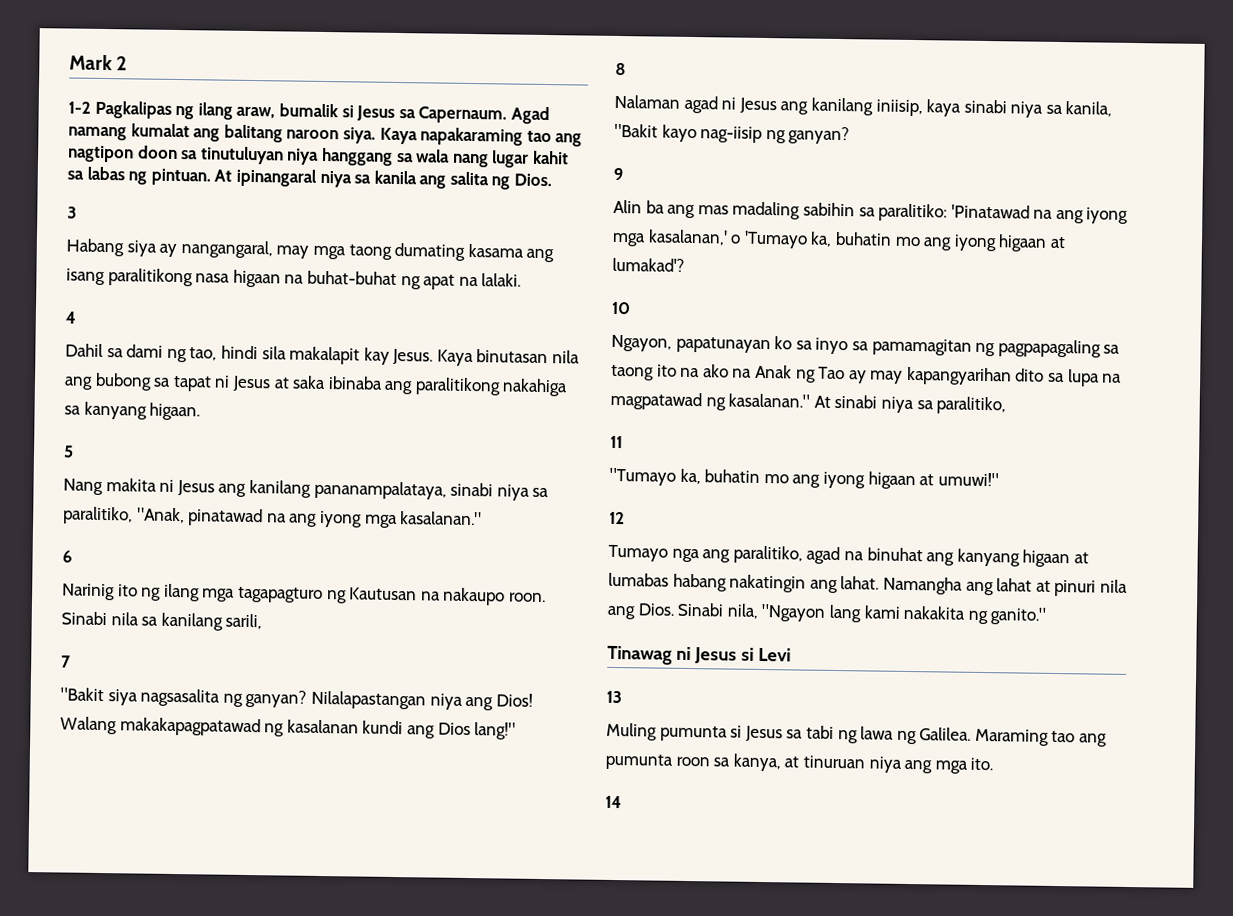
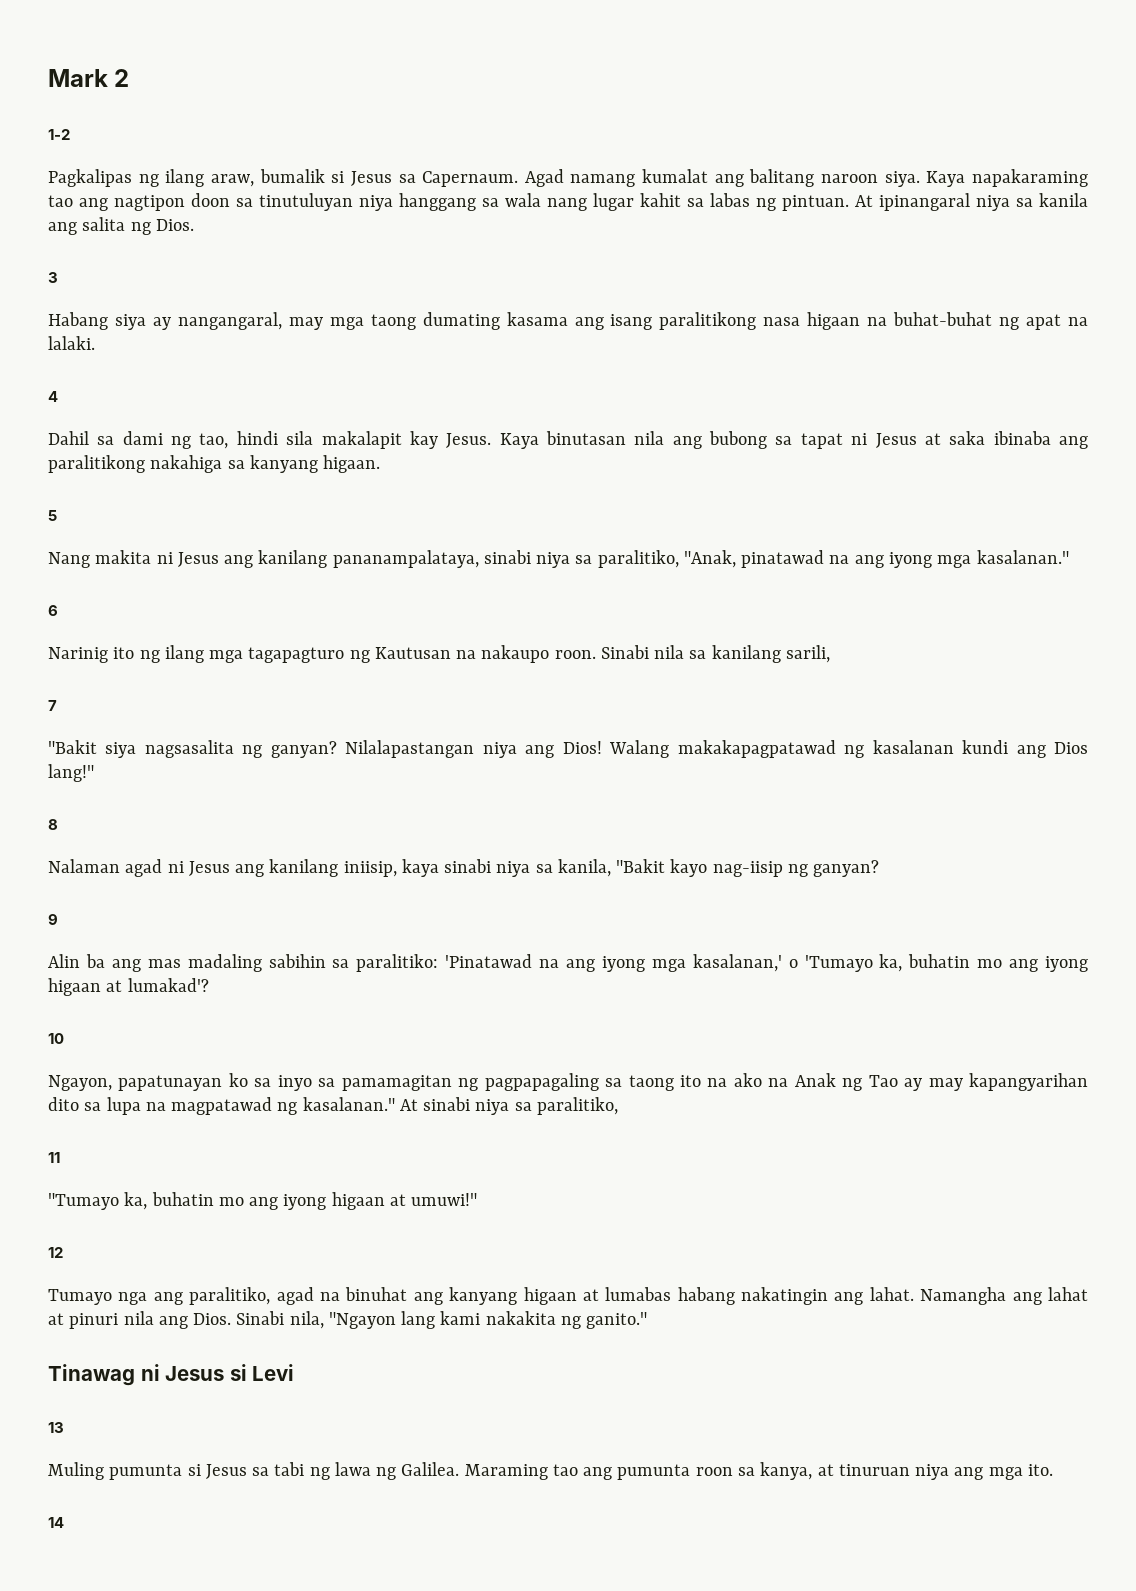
(91, 107) none -> (70, 134) //

